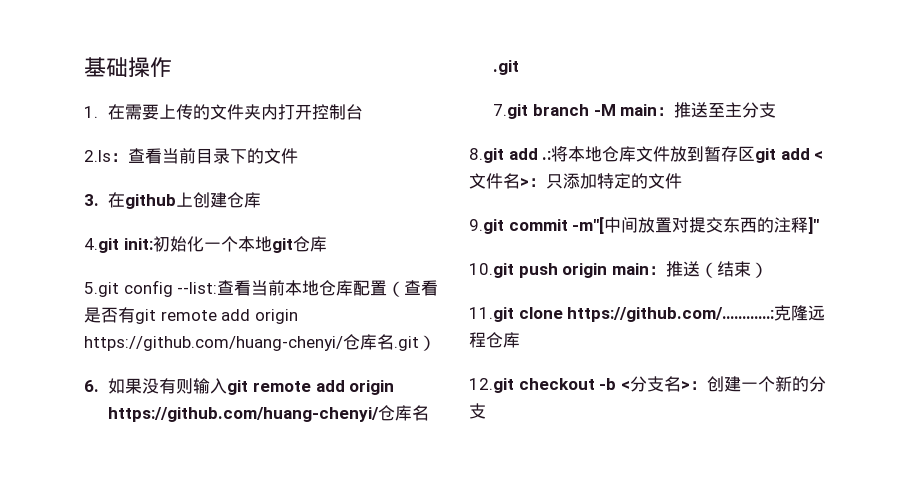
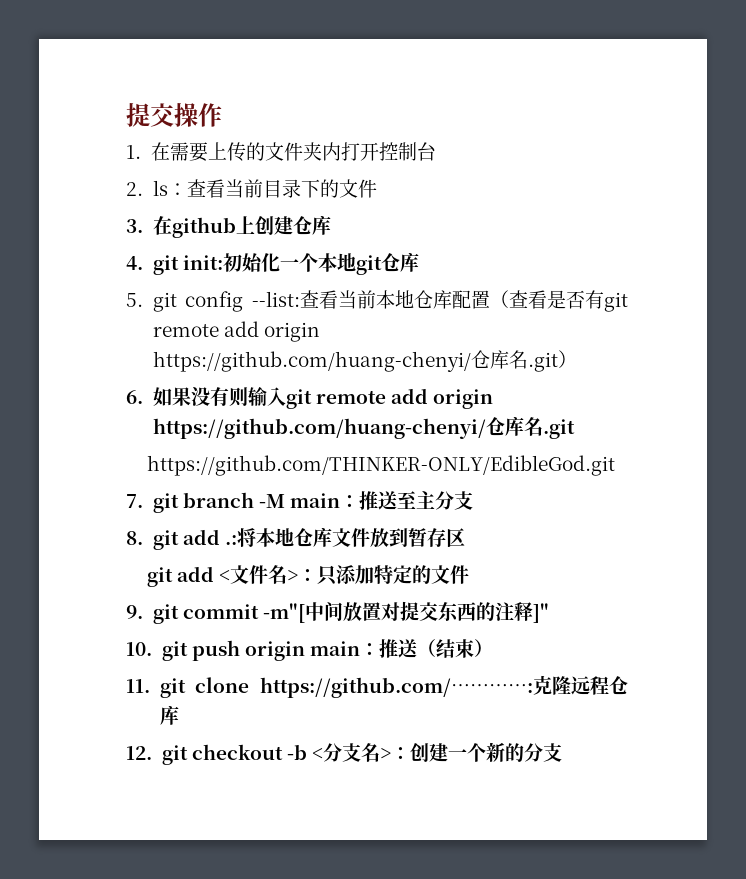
[84,57,128,77] 基础 -> [126,103,174,127] 提交
[84,150,111,162] 2.ls -> [126,180,168,196] 2. ls
[84,238,119,253] 4.git -> [126,255,179,275] 4. git
[84,282,119,297] 5.git -> [126,292,177,312] 5. git
[493,104,529,119] 7.git -> [147,455,616,476] [126,493,179,513] https://github.com/THINKER-ONLY/EdibleGod.git // 7. git
[469,148,504,163] 8.git -> [126,530,179,550] 8. git
(756, 153) none -> (465, 537) //
[469,219,504,234] 9.git -> [126,604,179,624] 9. git
[469,263,514,278] 10.git -> [126,641,188,661] 10. git
[469,307,514,322] 11.git -> [126,678,186,698] 11. git
[469,378,514,393] 12.git -> [126,745,188,765] 12. git

